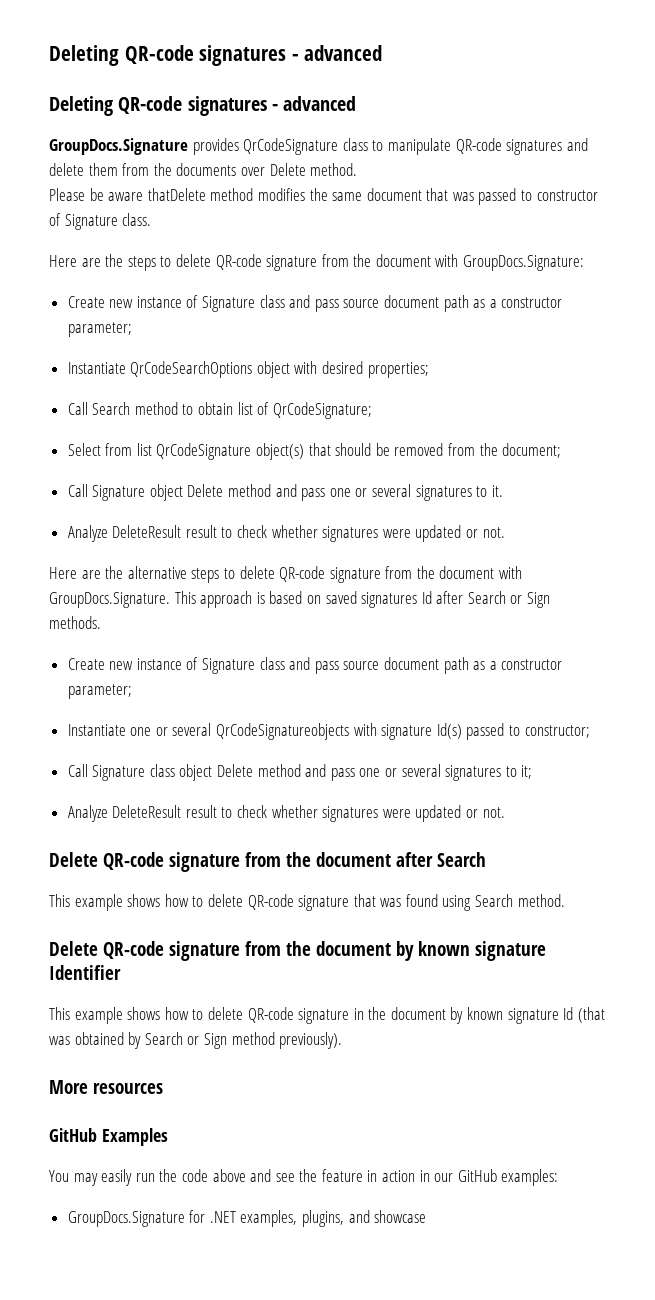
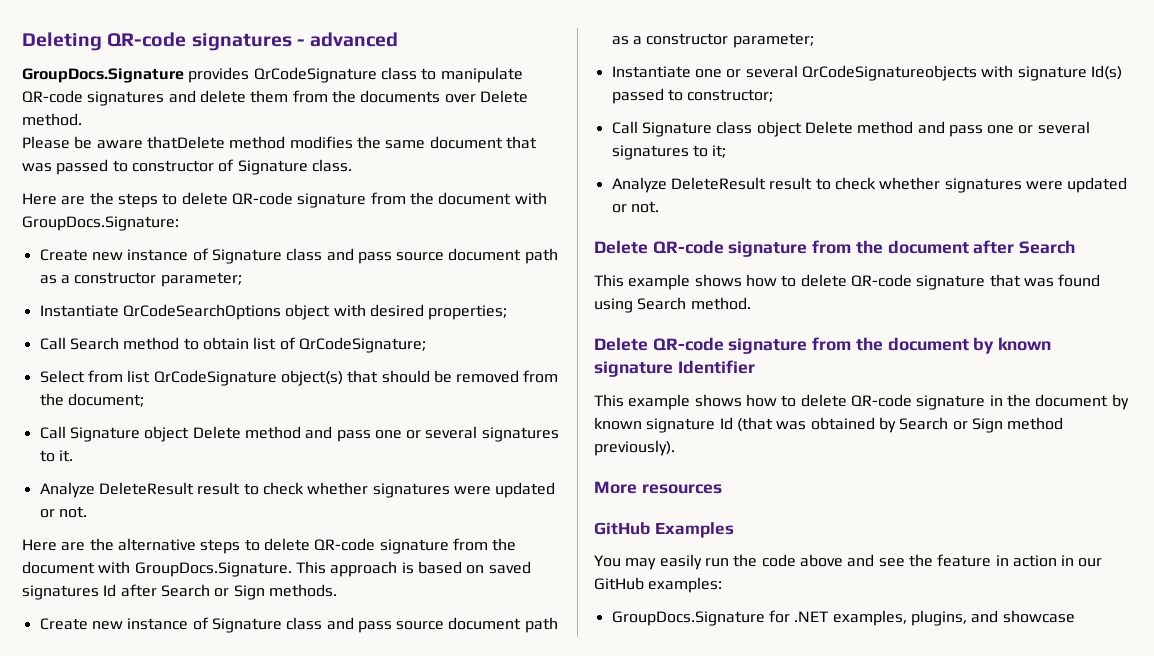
[49,45,383,66] [49,96,357,116] Deleting QR-code signatures - advanced // Deleting QR-code signatures - advanced -> [22,32,399,51] Deleting QR-code signatures - advanced

